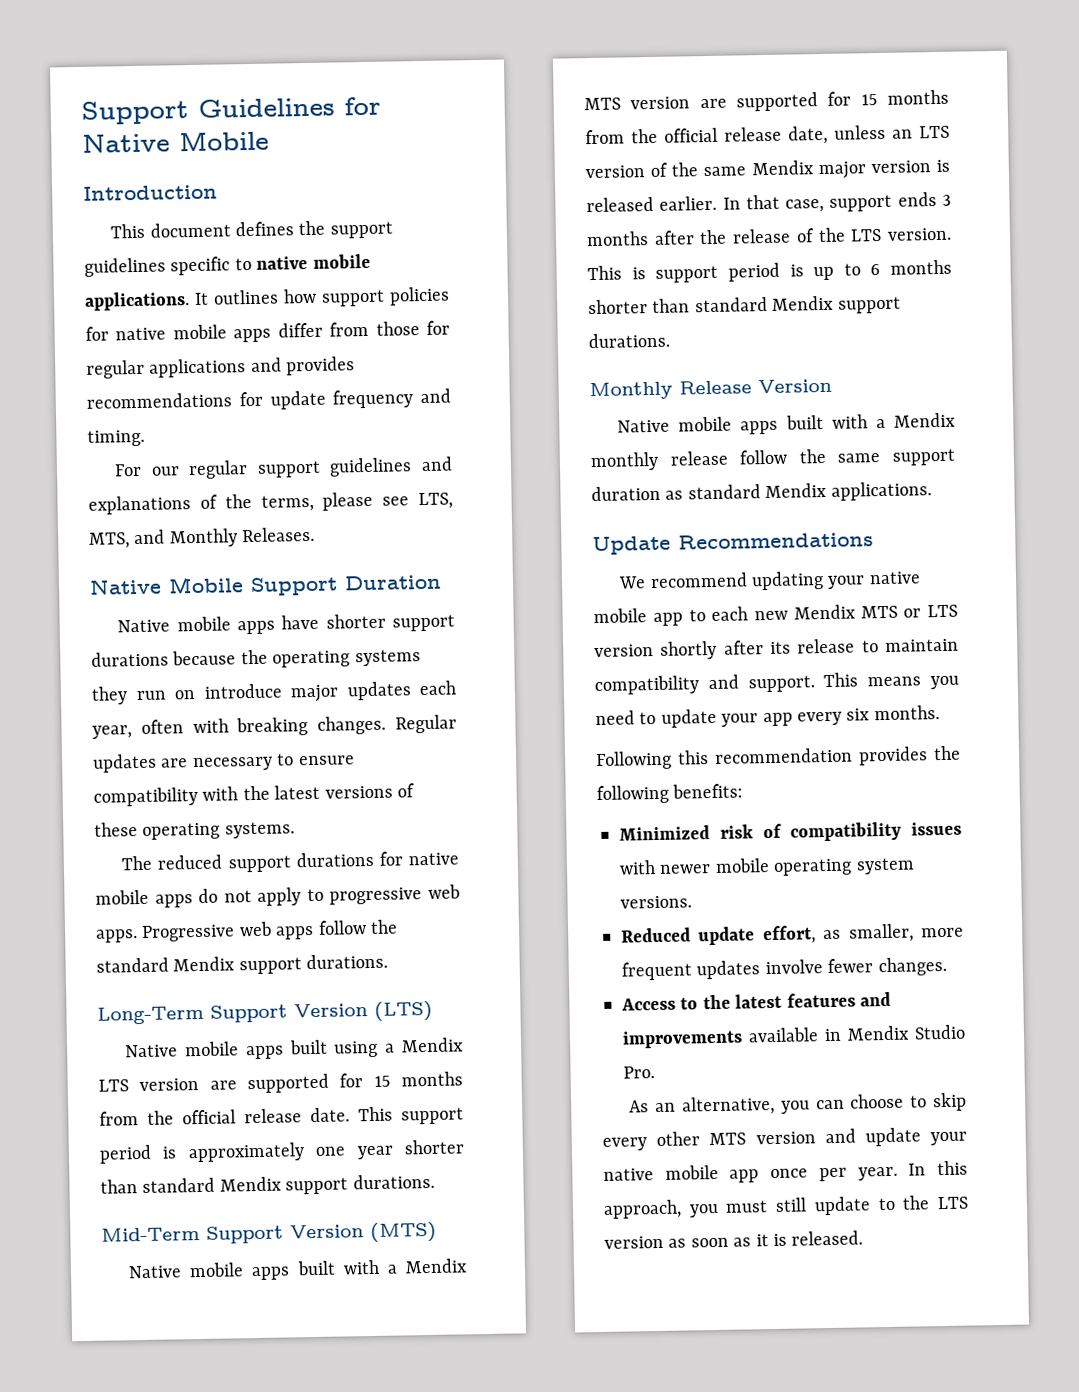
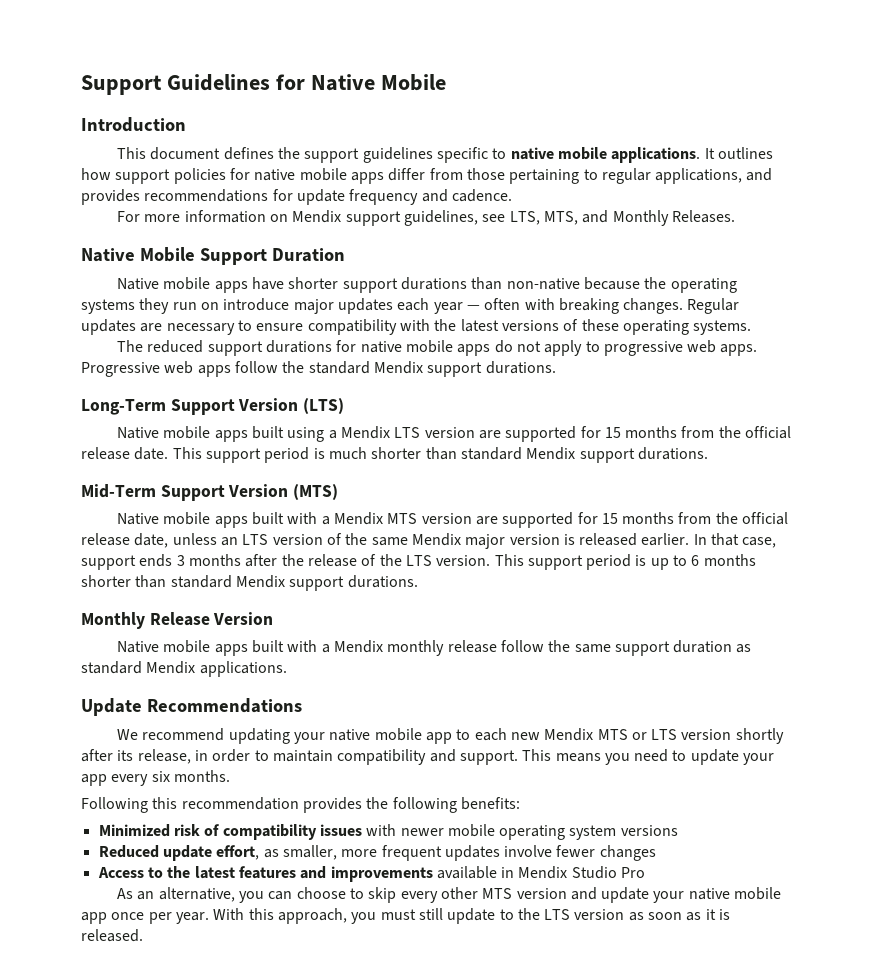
[426,320,450,335] [86,358,247,379] for regular applications -> [509,168,743,184] pertaining to regular applications,
[87,429,145,447] timing. -> [451,189,512,202] cadence.
[150,456,453,480] [88,491,374,515] our regular support guidelines and explanations of the terms, please -> [144,210,478,226] more information on Mendix support guidelines,
(169, 659) none -> [471,277,580,290] than non-native
[92,725,132,739] year, -> [433,302,480,314] year —
[187,1142,394,1163] approximately one year -> [328,447,367,459] much
[631,267,646,280] is -> (524, 560) none
[797,638,856,654] release -> [137,749,251,764] release, in order
[620,895,692,909] versions. -> [620,825,678,836] versions
[877,956,947,977] changes. -> [599,845,656,861] changes
[623,1066,655,1079] Pro. -> [621,867,646,878] Pro
[908,1163,927,1176] In -> [213,908,245,920] With

